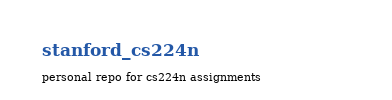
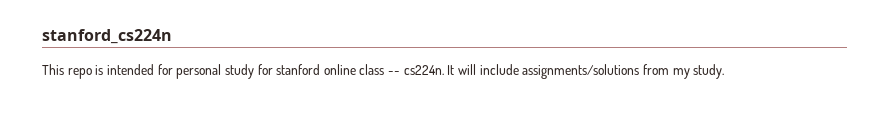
[42,72,261,83] personal repo for cs224n assignments -> [42,64,725,79] This repo is intended for personal study for stanford online class -- cs224n. It will include assignments/solutions from my study.

